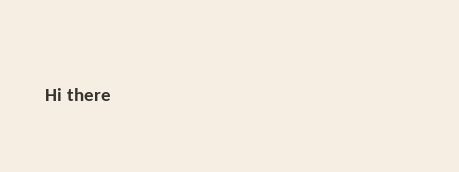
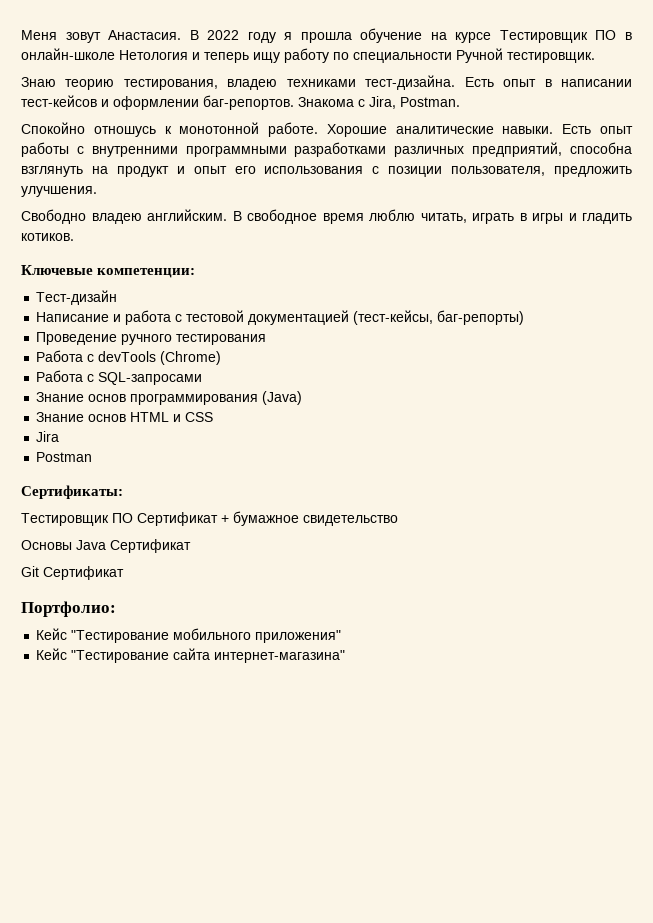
[45,88,112,101] Hi there -> [21,28,633,43] [21,48,595,63] [21,75,633,90] [21,95,460,110] [21,122,633,137] [21,142,632,157] [21,166,632,177] [21,186,97,197] [21,209,632,224] [21,233,74,241] [21,265,196,278] [36,290,118,305] [36,310,525,325] [36,332,267,345] [36,350,222,365] [36,370,203,385] [36,391,303,405] [36,412,214,422] [36,431,60,442] [36,452,93,462] [21,485,123,499] [21,511,398,526] [21,539,191,553] [21,566,124,580] [21,601,116,617] [36,628,342,643] [36,648,346,663] Меня зовут Анастасия. В 2022 году я прошла обучение на курсе Тестировщик ПО в онлайн-школе Нетология и теперь ищу работу по специальности Ручной тестировщик. // Знаю теорию тестирования, владею техниками тест-дизайна. Есть опыт в написании тест-кейсов и оформлении баг-репортов. Знакома с Jira, Postman. // Спокойно отношусь к монотонной работе. Хорошие аналитические навыки. Есть опыт работы с внутренними программными разработками различных предприятий, способна взглянуть на продукт и опыт его использования с позиции пользователя, предложить улучшения. // Свободно владею английским. В свободное время люблю читать, играть в игры и гладить котиков. // Ключевые компетенции: // Тест-дизайн // Написание и работа с тестовой документацией (тест-кейсы, баг-репорты) // Проведение ручного тестирования // Работа с devTools (Chrome) // Работа с SQL-запросами // Знание основ программирования (Java) // Знание основ HTML и CSS // Jira // Postman // Сертификаты: // Тестировщик ПО Сертификат + бумажное свидетельство // Основы Java Сертификат // Git Сертификат // Портфолио: // Кейс "Тестирование мобильного приложения" // Кейс "Тестирование сайта интернет-магазина"

